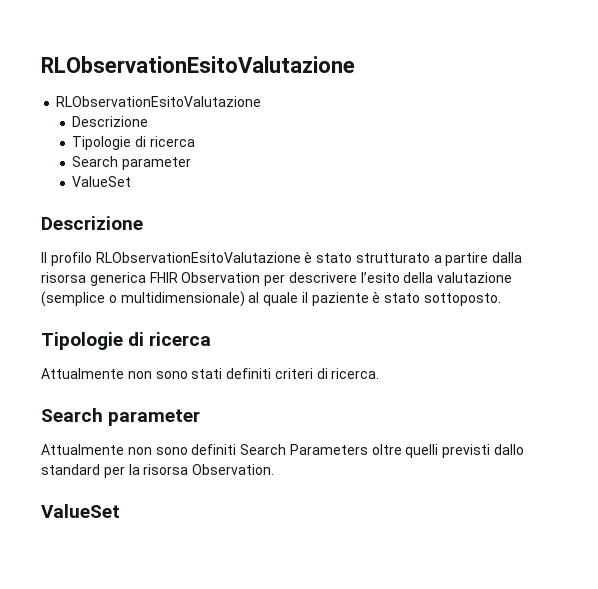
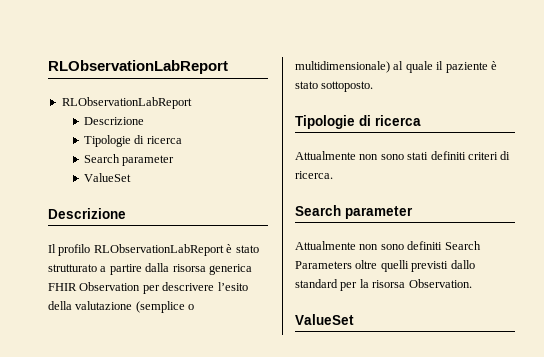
[41,56,355,73] [56,96,262,107] RLObservationEsitoValutazione // RLObservationEsitoValutazione -> [48,60,228,74] [61,97,192,109] RLObservationLabReport // RLObservationLabReport
[95,252,301,263] RLObservationEsitoValutazione -> [93,244,224,256] RLObservationLabReport

